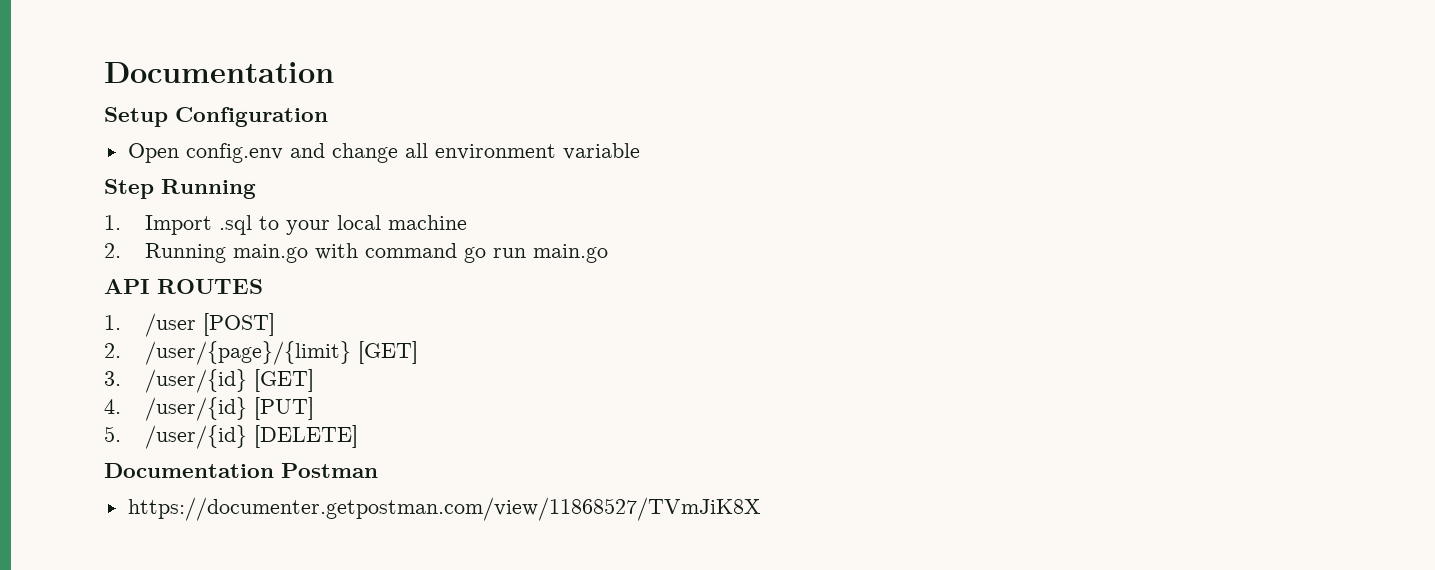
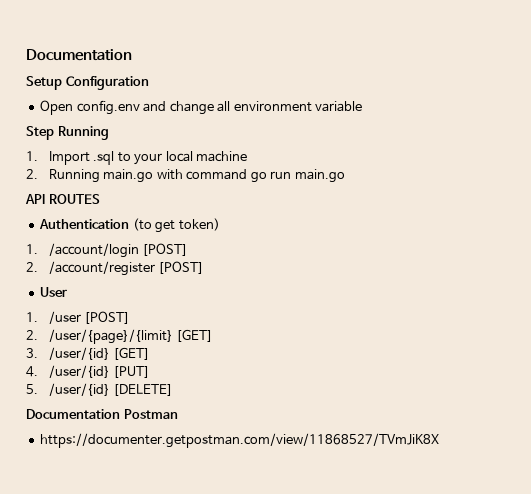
(263, 286) none -> [39,218,220,233] [26,243,189,258] [26,261,205,276] [40,287,68,297] // Authentication (to get token) // 1. /account/login [POST] // 2. /account/register [POST] // User

